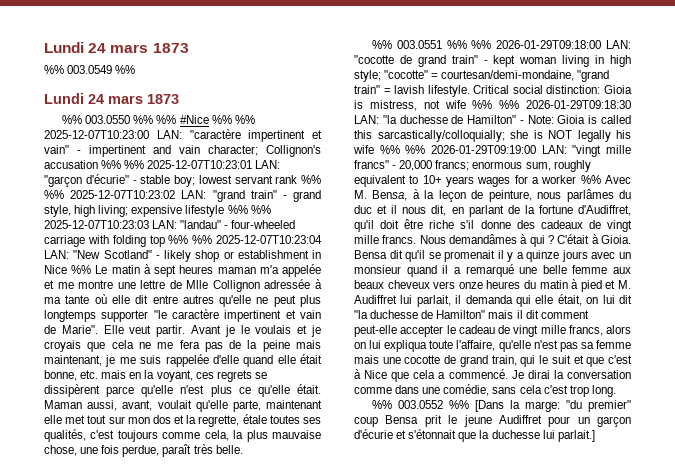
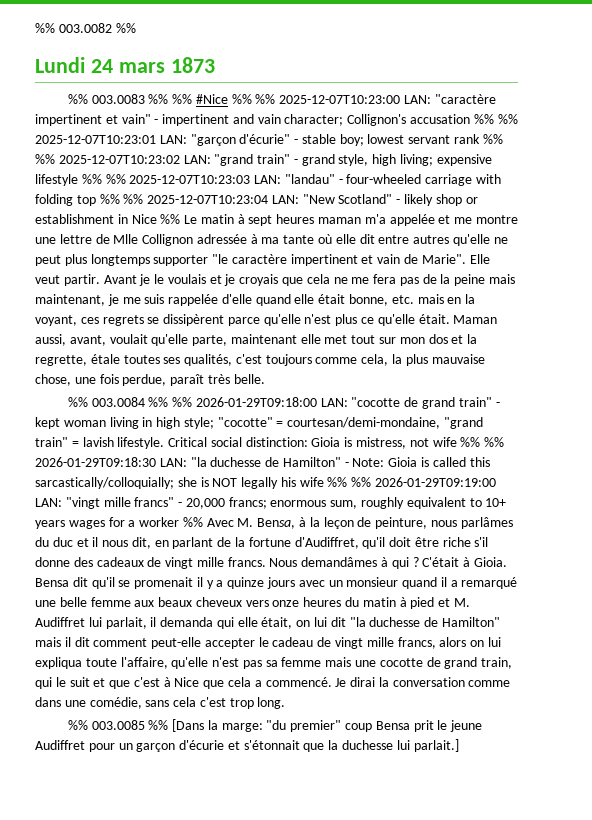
[44,42,189,53] [44,65,113,74] Lundi 24 mars 1873 // %% 003.0549 -> [35,23,112,33] %% 003.0082
[85,115,131,124] 003.0550 -> [91,94,145,104] 003.0083
[396,40,442,49] 003.0551 -> [91,397,145,407] 003.0084
[398,400,444,409] 003.0552 -> [91,720,145,730] 003.0085

